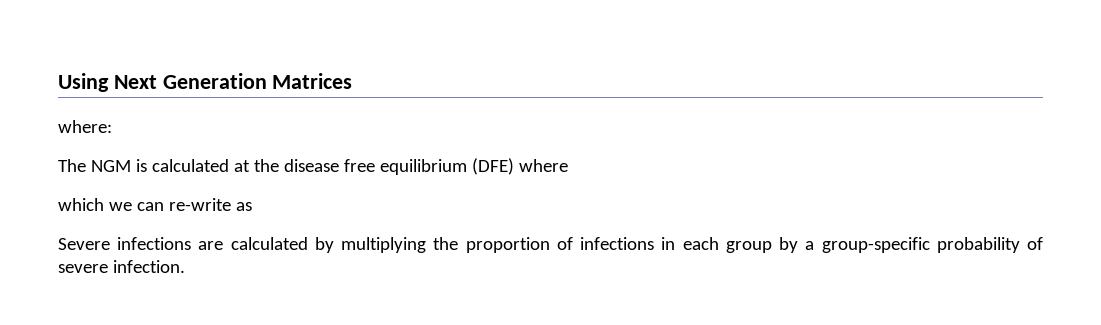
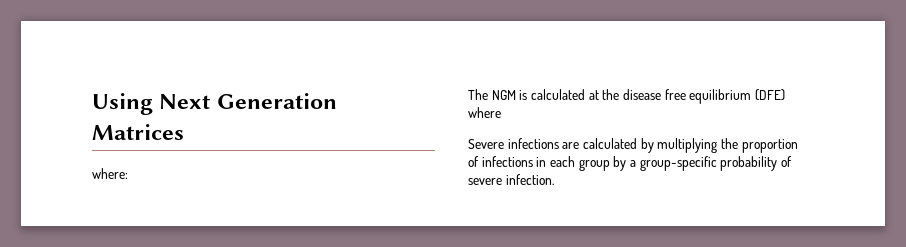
[58,198,252,211] // which we can re-write as -> (501, 112) none

